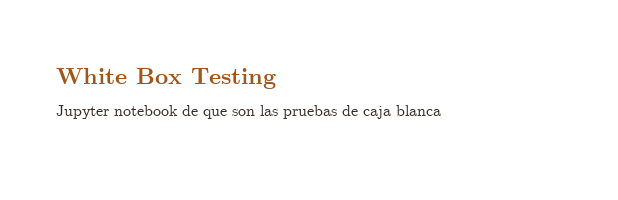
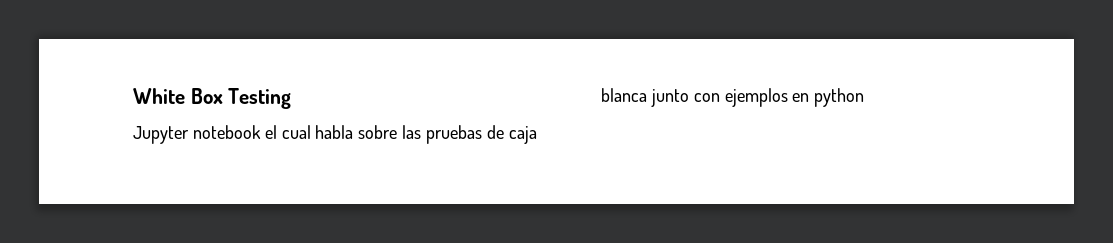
[182,105,255,119] de que son -> [264,125,398,139] el cual habla sobre
(441, 110) none -> [650,88,865,107] junto con ejemplos en python

